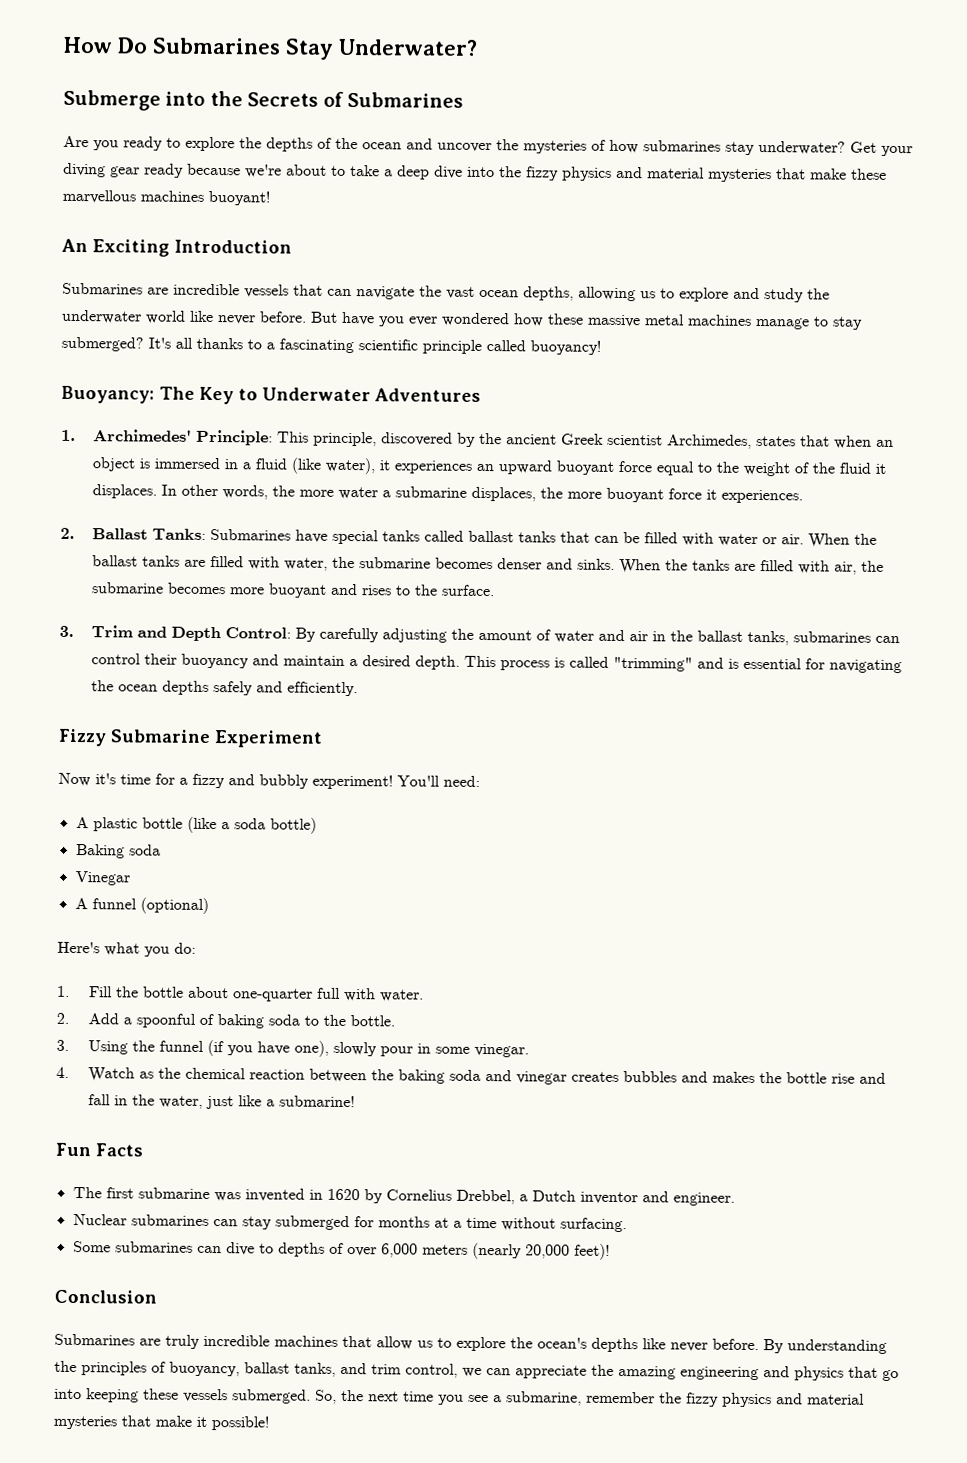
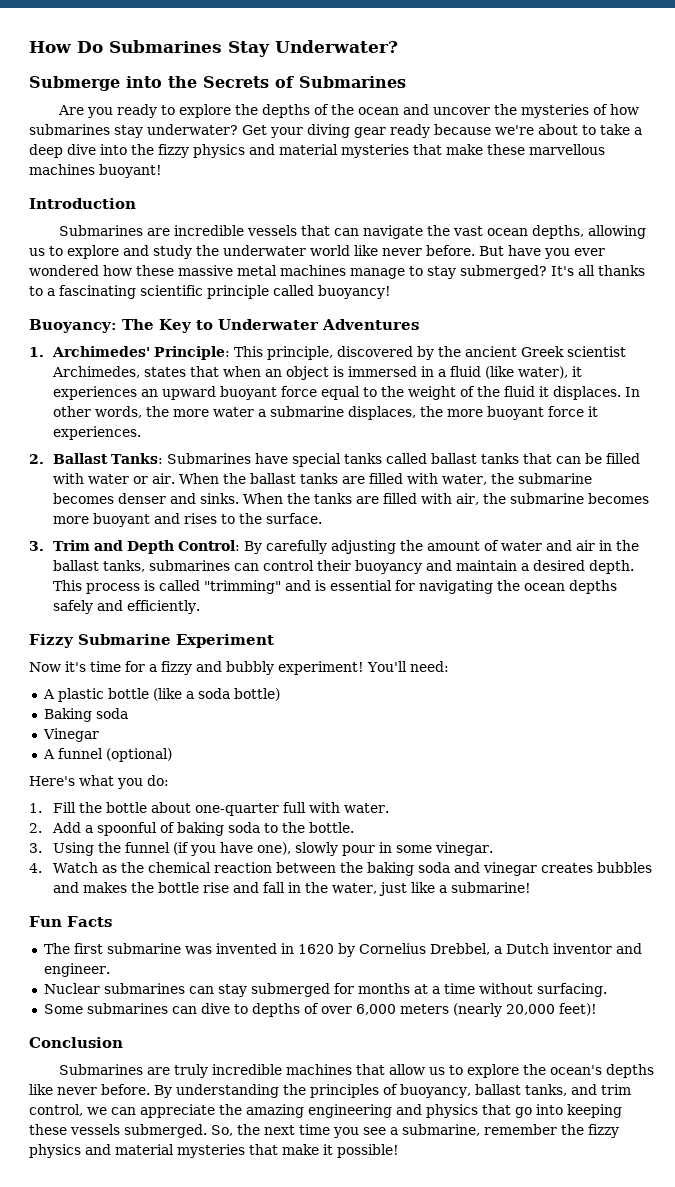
[61,238,170,257] An Exciting -> (162, 171) none

